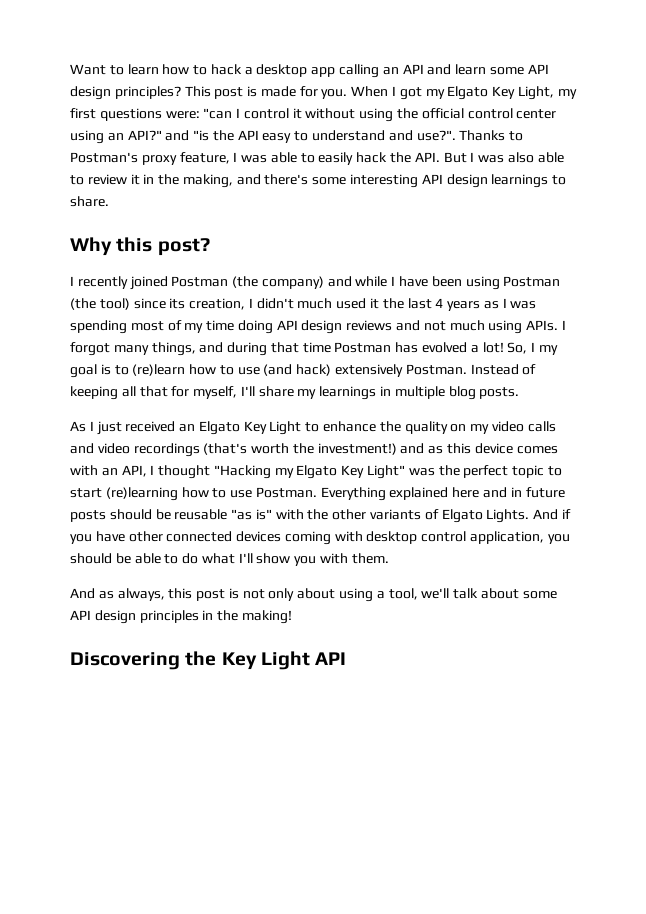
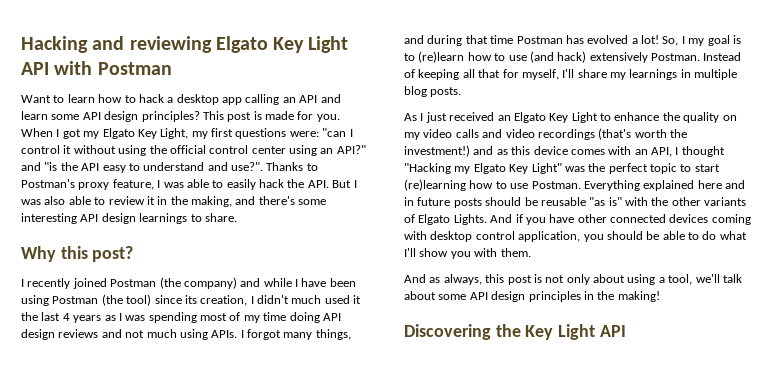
(70, 69) none -> [21,36,349,53] [21,61,172,75] Hacking and reviewing Elgato Key Light API with Postman //

